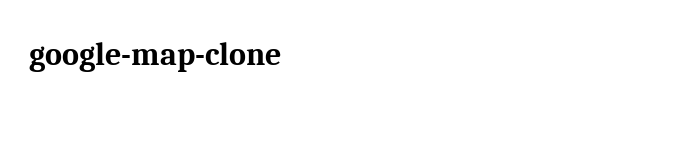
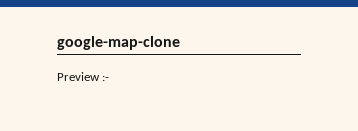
(281, 57) none -> [57,72,110,81] // Preview :-

